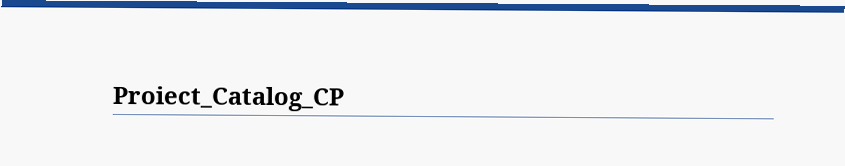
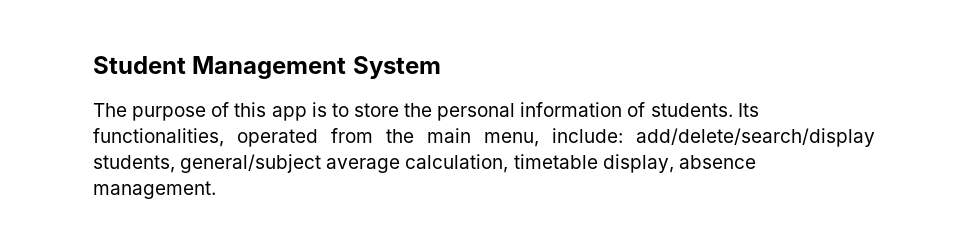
[112,85,344,112] Proiect_Catalog_CP -> [93,56,441,79] [93,102,759,121] [93,128,875,147] [93,154,756,173] [93,181,216,199] Student Management System // The purpose of this app is to store the personal information of students. Its functionalities, operated from the main menu, include: add/delete/search/display students, general/subject average calculation, timetable display, absence management.

